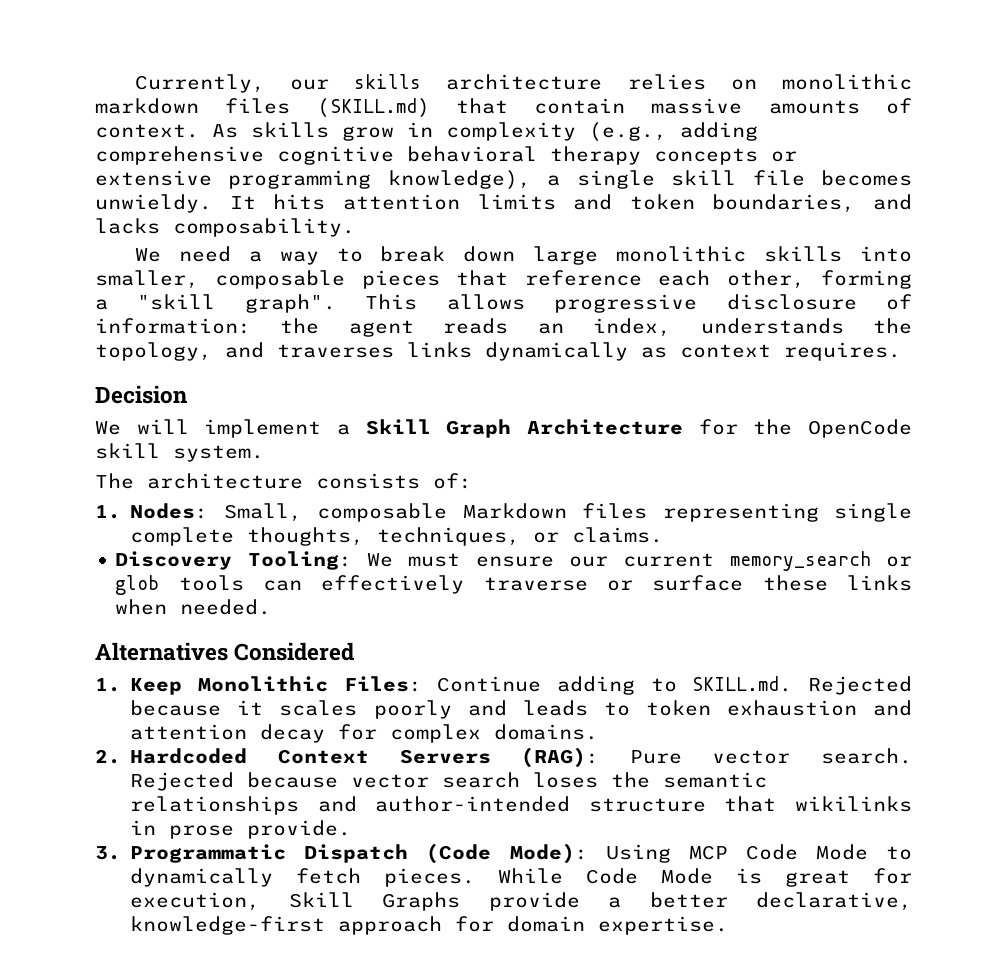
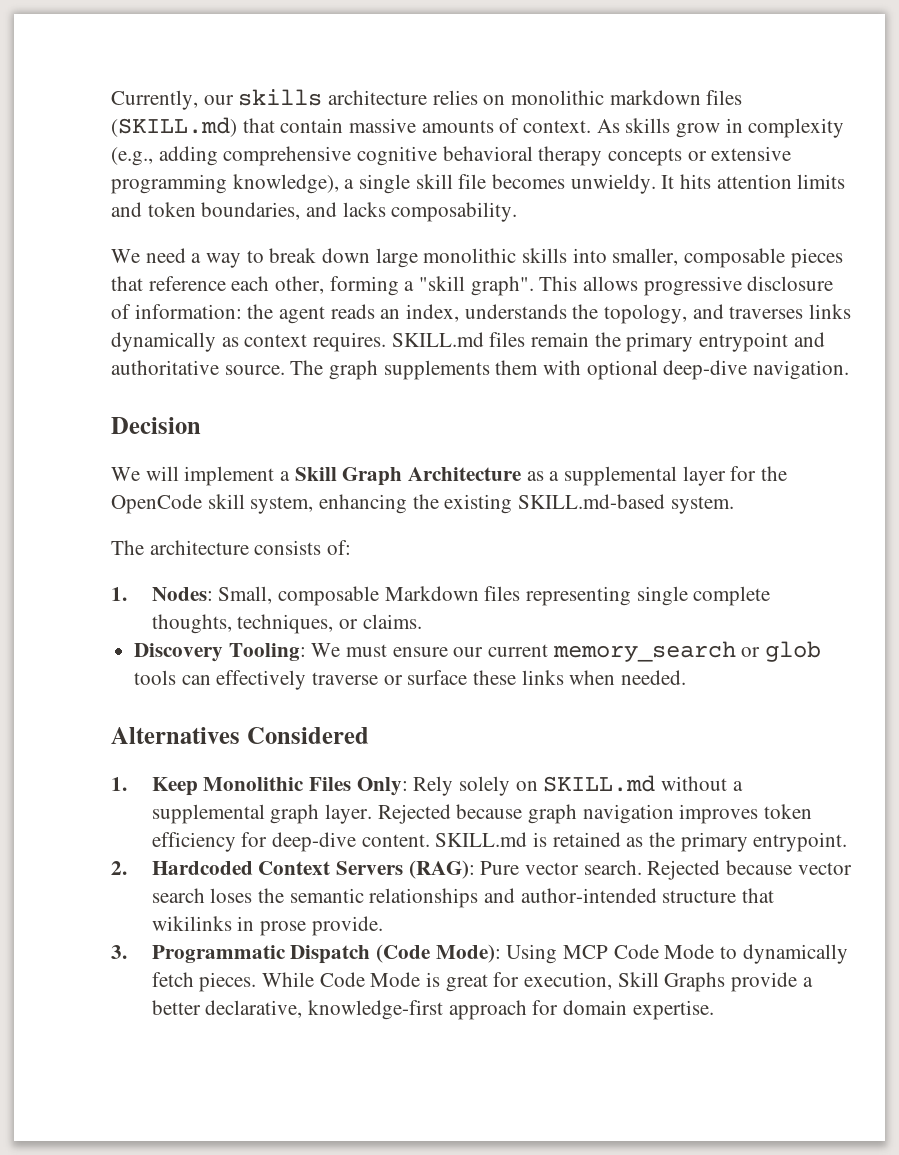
(901, 351) none -> [391,332,825,352] [111,360,850,380] SKILL.md files remain the primary entrypoint and authoritative source. The graph supplements them with optional deep-dive navigation.
[698,419,912,438] [95,443,160,459] for the OpenCode skill -> [526,466,788,486] [111,494,666,514] as a supplemental layer for the OpenCode skill system, enhancing the existing SKILL.md-based
[343,676,913,695] [130,700,913,719] [130,724,599,743] Files: Continue adding to SKILL.md. Rejected because it scales poorly and leads to token exhaustion and attention decay for complex domains. -> [308,775,743,796] [151,804,812,824] [151,832,848,852] Files Only: Rely solely on SKILL.md without a supplemental graph layer. Rejected because graph navigation improves token efficiency for deep-dive content. SKILL.md is retained as the primary entrypoint.

